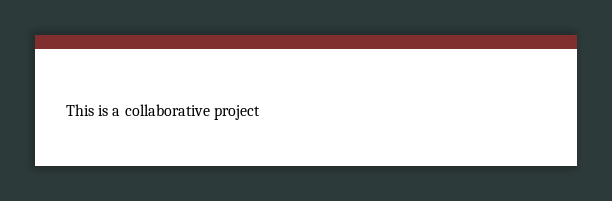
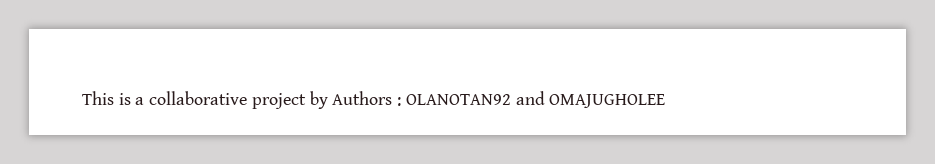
(260, 112) none -> [309,91,666,109] by Authors : OLANOTAN92 and OMAJUGHOLEE

